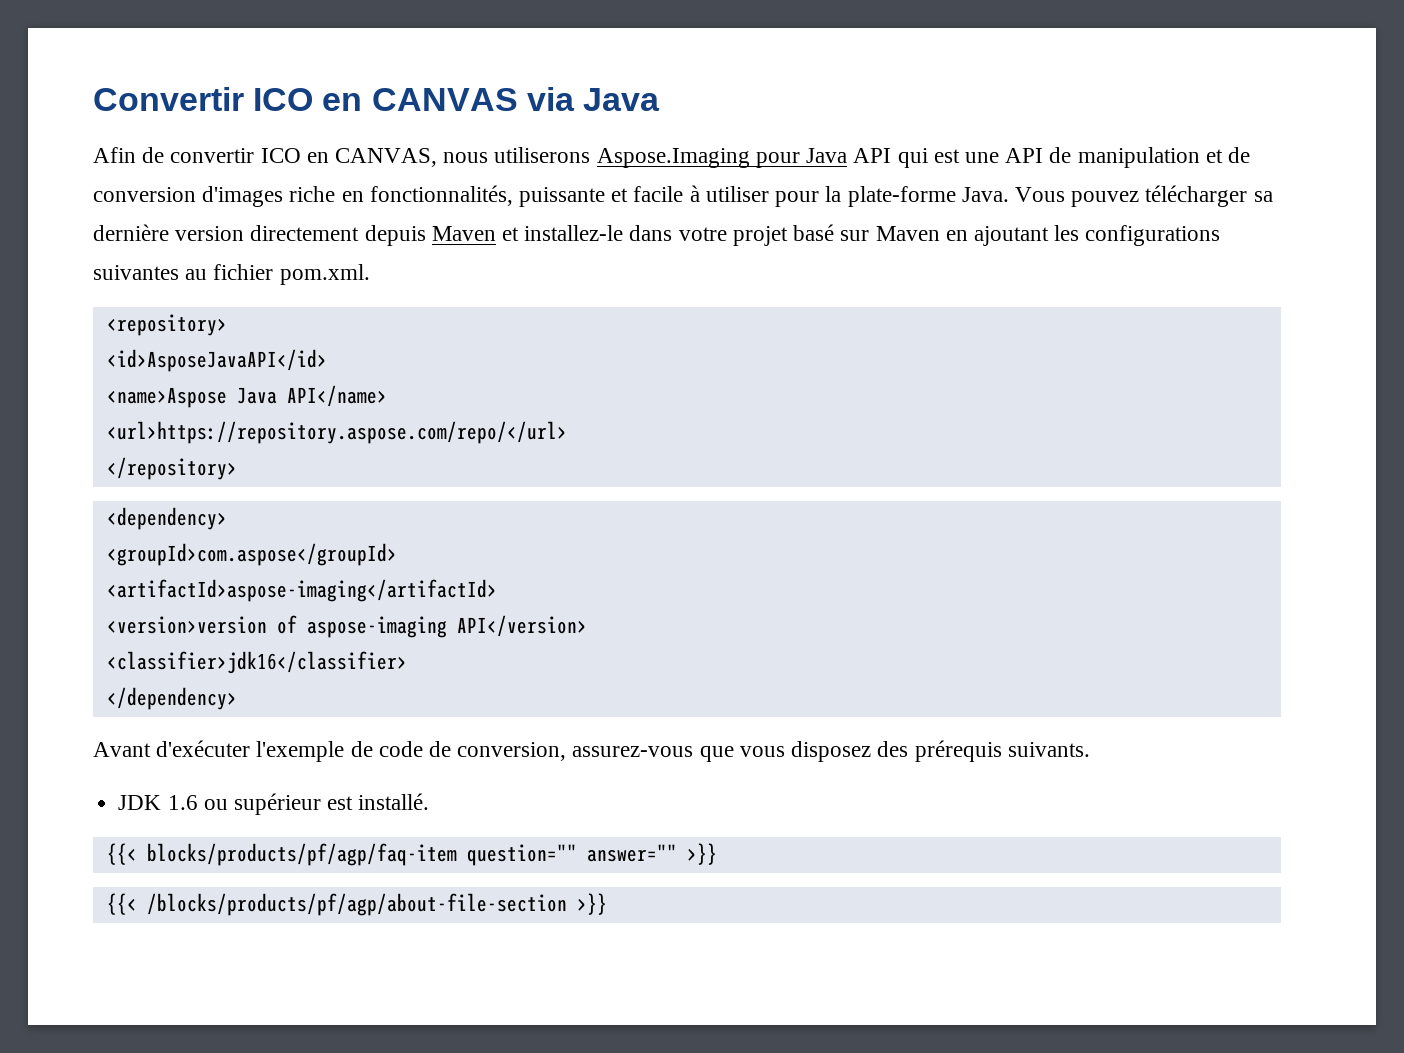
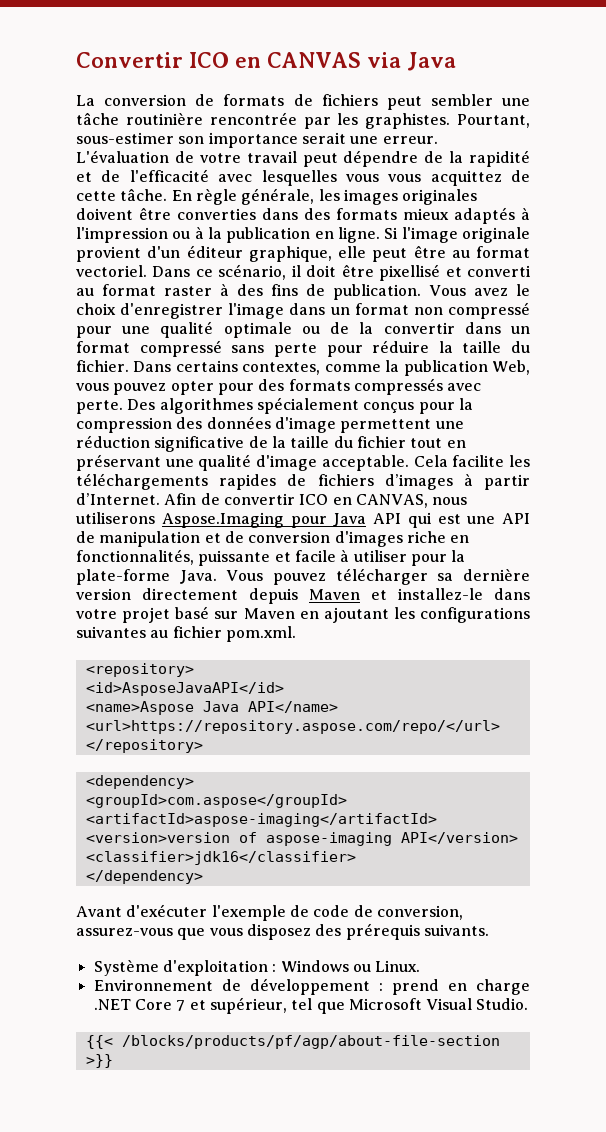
(660, 99) none -> [76,94,530,110] [76,112,530,129] [76,132,438,148] [76,150,530,167] [76,169,530,186] [76,188,478,205] [76,207,530,224] [76,226,530,243] [76,245,530,262] [76,264,532,281] [76,283,530,300] [76,302,530,319] [76,321,530,338] [76,340,530,357] [76,360,530,376] [76,378,482,395] [76,397,473,414] [76,416,464,433] [76,435,466,452] [76,454,530,471] [76,473,530,490] [76,493,160,505] La conversion de formats de fichiers peut sembler une tâche routinière rencontrée par les graphistes. Pourtant, sous-estimer son importance serait une erreur. L'évaluation de votre travail peut dépendre de la rapidité et de l'efficacité avec lesquelles vous vous acquittez de cette tâche. En règle générale, les images originales doivent être converties dans des formats mieux adaptés à l'impression ou à la publication en ligne. Si l'image originale provient d'un éditeur graphique, elle peut être au format vectoriel. Dans ce scénario, il doit être pixellisé et converti au format raster à des fins de publication. Vous avez le choix d'enregistrer l'image dans un format non compressé pour une qualité optimale ou de la convertir dans un format compressé sans perte pour réduire la taille du fichier. Dans certains contextes, comme la publication Web, vous pouvez opter pour des formats compressés avec perte. Des algorithmes spécialement conçus pour la compression des données d'image permettent une réduction significative de la taille du fichier tout en préservant une qualité d'image acceptable. Cela facilite les téléchargements rapides de fichiers d’images à partir d’Internet.
[118,793,430,815] [106,843,717,866] JDK 1.6 ou supérieur est installé. // {{< blocks/products/pf/agp/faq-item question="" answer="" >}} -> [93,960,421,976] [93,978,530,995] [93,997,529,1014] Système d'exploitation : Windows ou Linux. // Environnement de développement : prend en charge .NET Core 7 et supérieur, tel que Microsoft Visual Studio.

